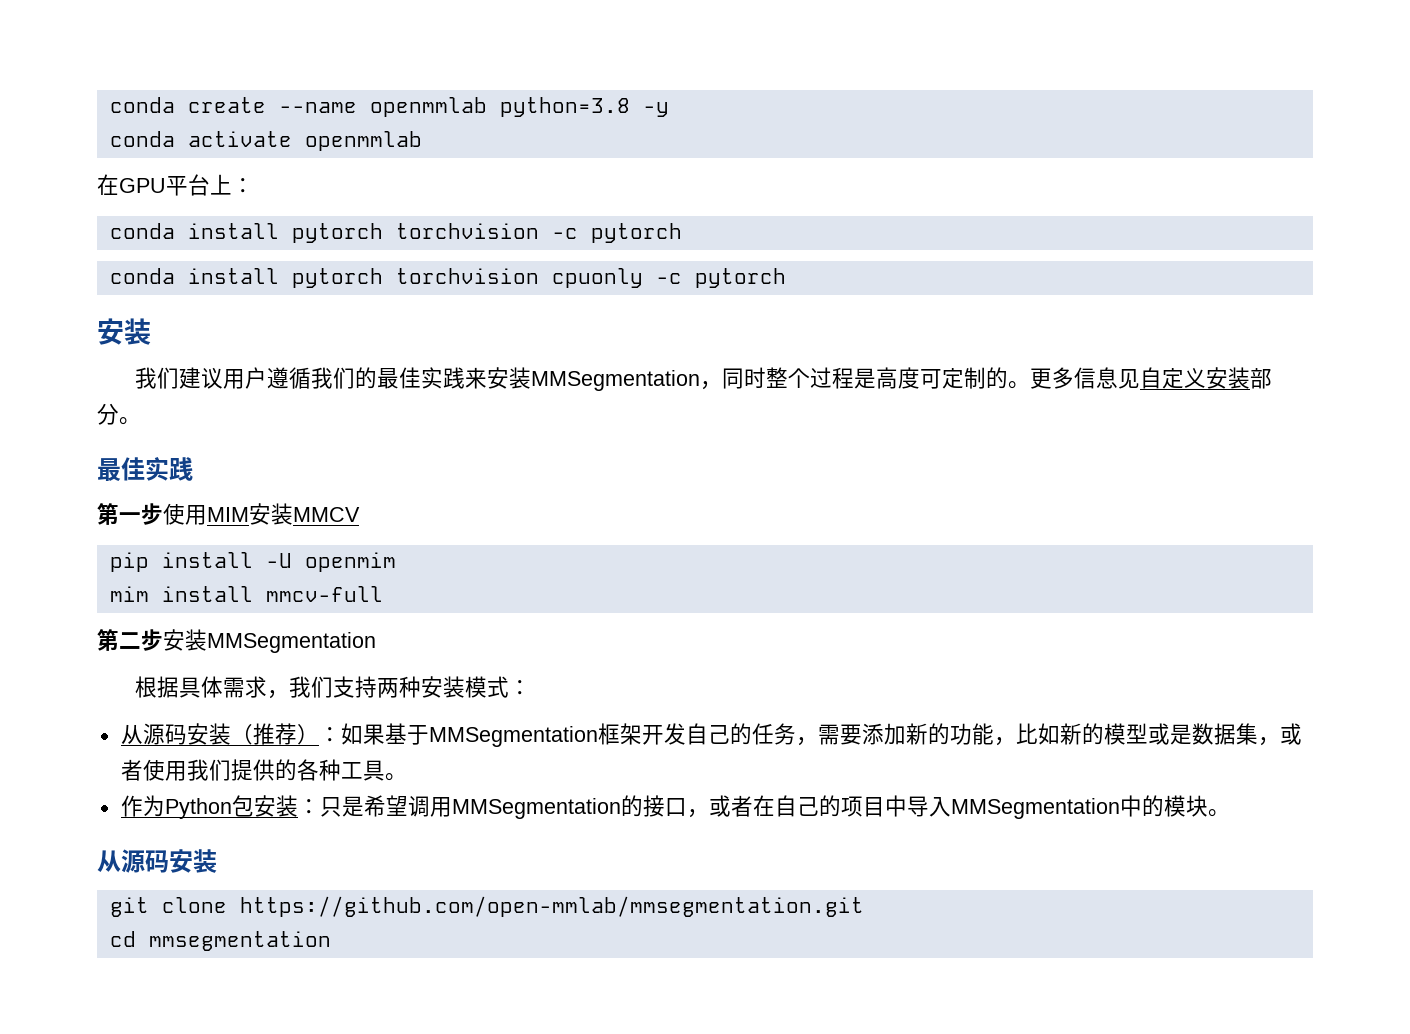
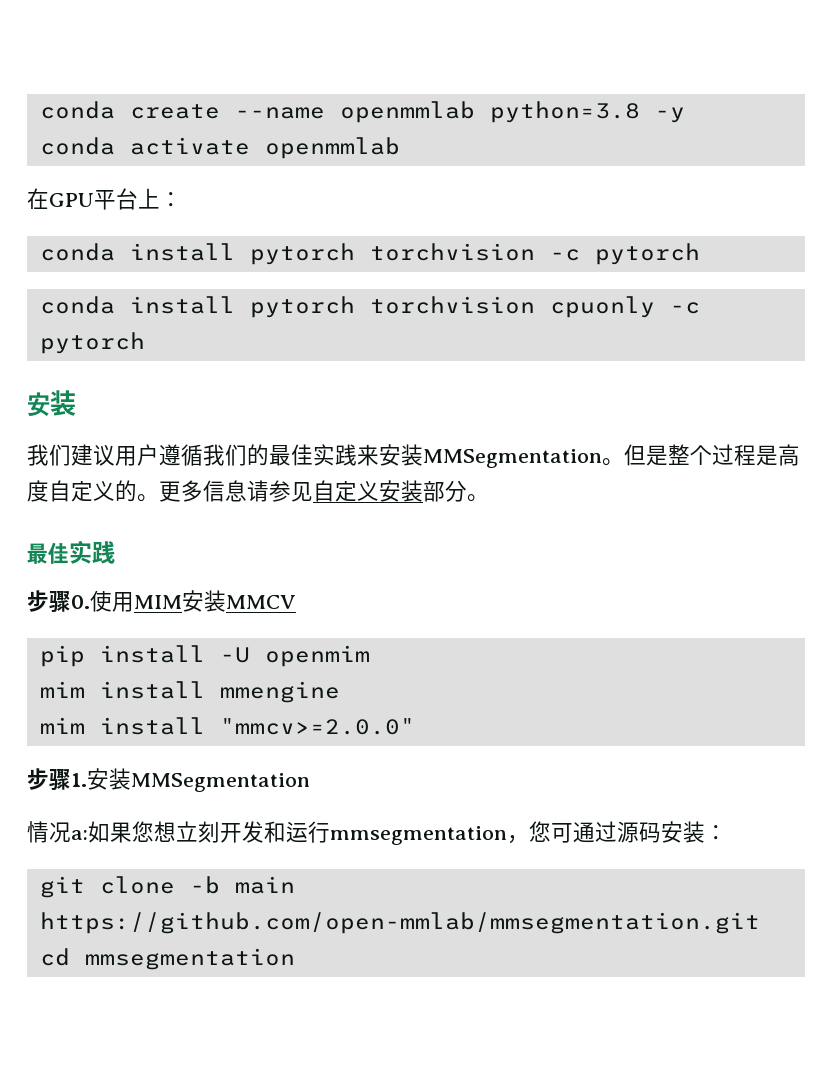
[699,367,766,390] ，同时 -> [602,444,668,466] 。但是
[919,367,986,389] 可定制 -> [49,480,115,502] 自定义
(1118, 378) none -> [247,480,291,502] 请参
[97,503,163,525] 第一步 -> [27,590,90,612] 步骤0.
[265,586,383,602] [97,629,376,653] [134,676,531,699] [120,723,1302,747] [120,759,407,781] [120,795,1230,819] [97,849,217,873] mmcv-full // 第二步安装MMSegmentation // 根据具体需求，我们支持两种安装模式： // 从源码安装（推荐）：如果基于MMSegmentation框架开发自己的任务，需要添加新的功能，比如新的模型或是数据集，或者使用我们提供的各种工具。 // 作为Python包安装：只是希望调用MMSegmentation的接口，或者在自己的项目中导入MMSegmentation中的模块。 // 从源码安装 -> [219,681,340,703] [39,717,415,735] [27,768,310,792] [27,821,727,845] mmengine // mim install "mmcv>=2.0.0" // 步骤1.安装MMSegmentation // 情况a:如果您想立刻开发和运行mmsegmentation，您可通过源码安装：
(227, 905) none -> [189,876,295,894] -b main

